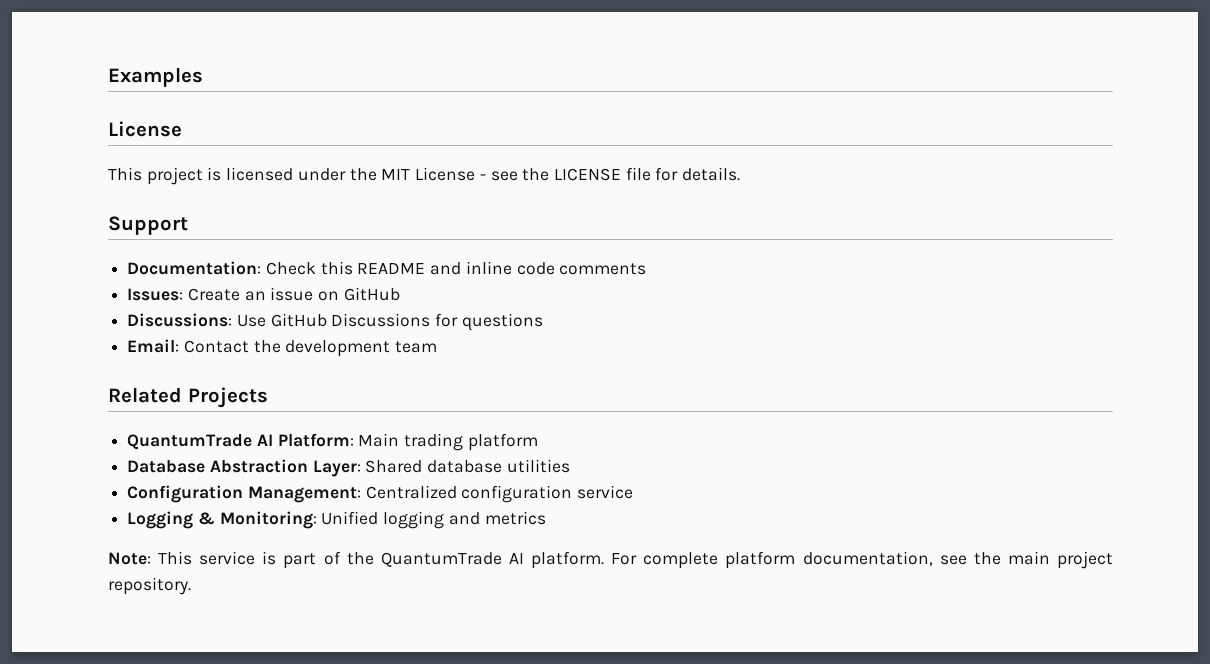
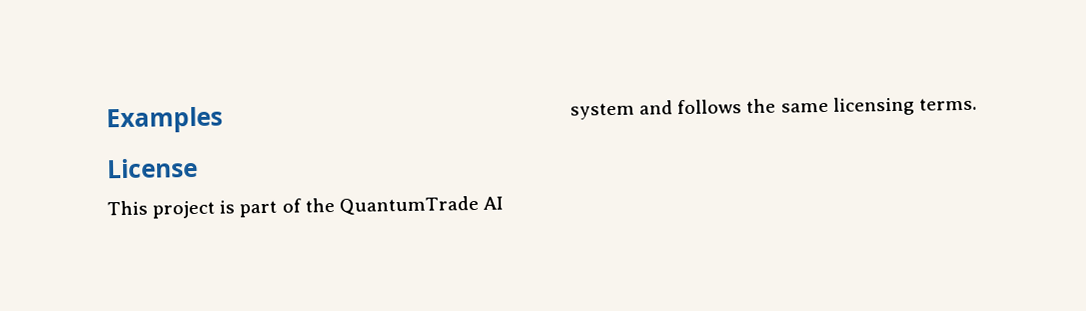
[226,167,741,181] [108,216,188,235] [127,261,647,275] [127,287,400,301] [127,313,543,331] [127,339,438,357] [108,387,268,408] [127,433,538,451] [127,459,570,477] [127,485,634,503] [127,511,546,529] [108,551,277,565] licensed under the MIT License - see the LICENSE file for details. // Support // Documentation: Check this README and inline code comments // Issues: Create an issue on GitHub // Discussions: Use GitHub Discussions for questions // Email: Contact the development team // Related Projects // QuantumTrade AI Platform: Main trading platform // Database Abstraction Layer: Shared database utilities // Configuration Management: Centralized configuration service // Logging & Monitoring: Unified logging and metrics // Note: This service is -> (236, 207) none
[531,551,1113,569] [108,577,191,595] platform. For complete platform documentation, see the main project repository. -> [570,96,977,120] system and follows the same licensing terms.

